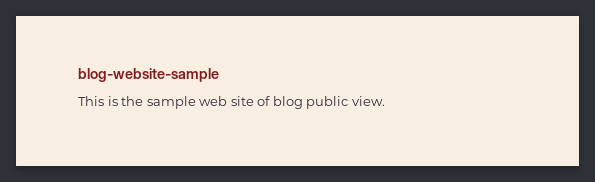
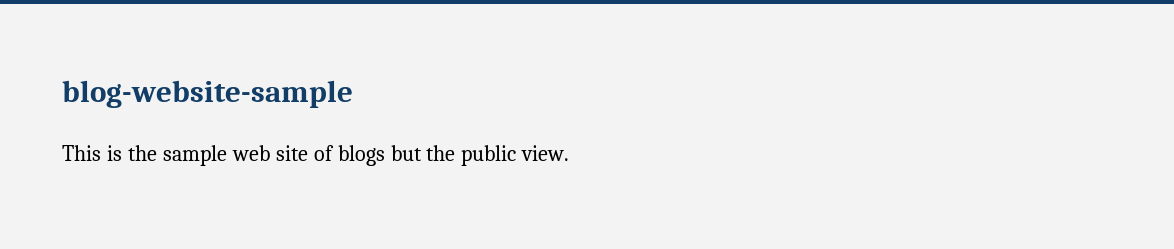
[272,96,303,109] blog -> [337,145,456,166] blogs but the

